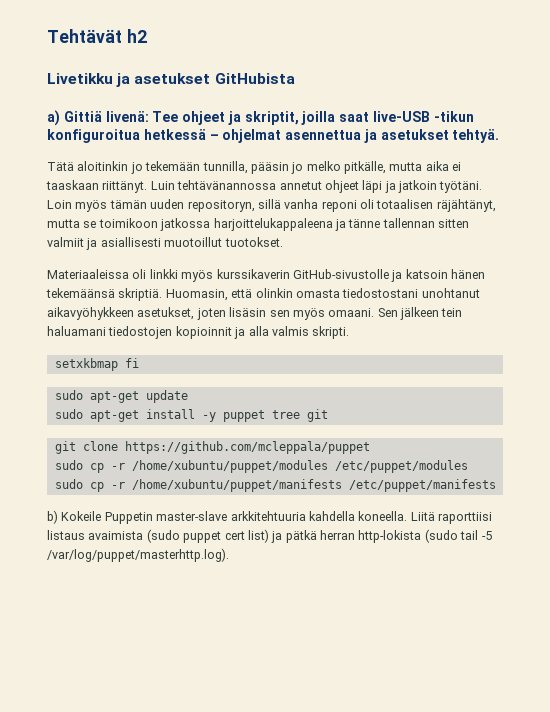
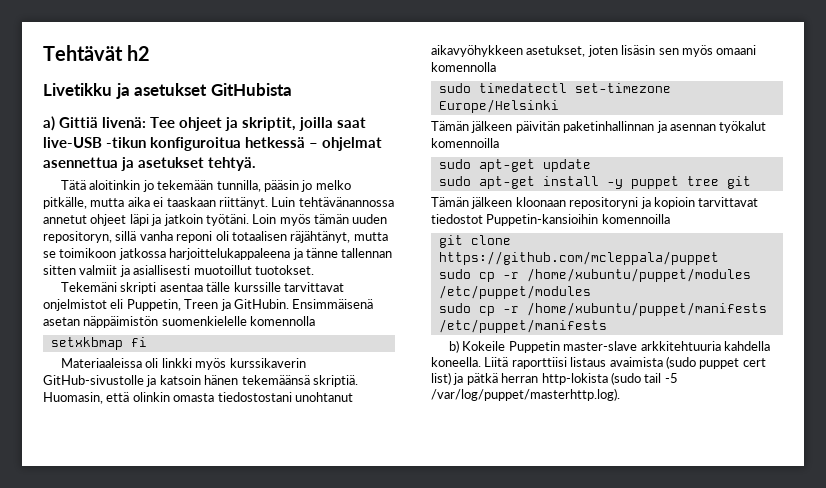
(283, 242) none -> [61,282,344,294] [43,299,374,311] [43,316,316,328] [50,337,147,350] // Tekemäni skripti asentaa tälle kurssille tarvittavat onjelmistot eli Puppetin, Treen ja GitHubin. Ensimmäisenä asetan näppäimistön suomenkielelle komennolla // setxkbmap fi
[328,307,463,320] [47,326,350,339] [54,358,139,371] omaani. Sen jälkeen tein haluamani tiedostojen kopioinnit ja alla valmis skripti. // setxkbmap fi -> [716,45,757,55] [431,62,496,72] [438,83,671,93] [438,99,559,113] [431,121,767,133] [431,138,499,148] omaani komennolla // sudo timedatectl set-timezone Europe/Helsinki // Tämän jälkeen päivitän paketinhallinnan ja asennan työkalut komennoilla
(328, 415) none -> [431,197,759,209] [431,214,670,226] // Tämän jälkeen kloonaan repositoryni ja kopioin tarvittavat tiedostot Puppetin-kansioihin komennoilla

